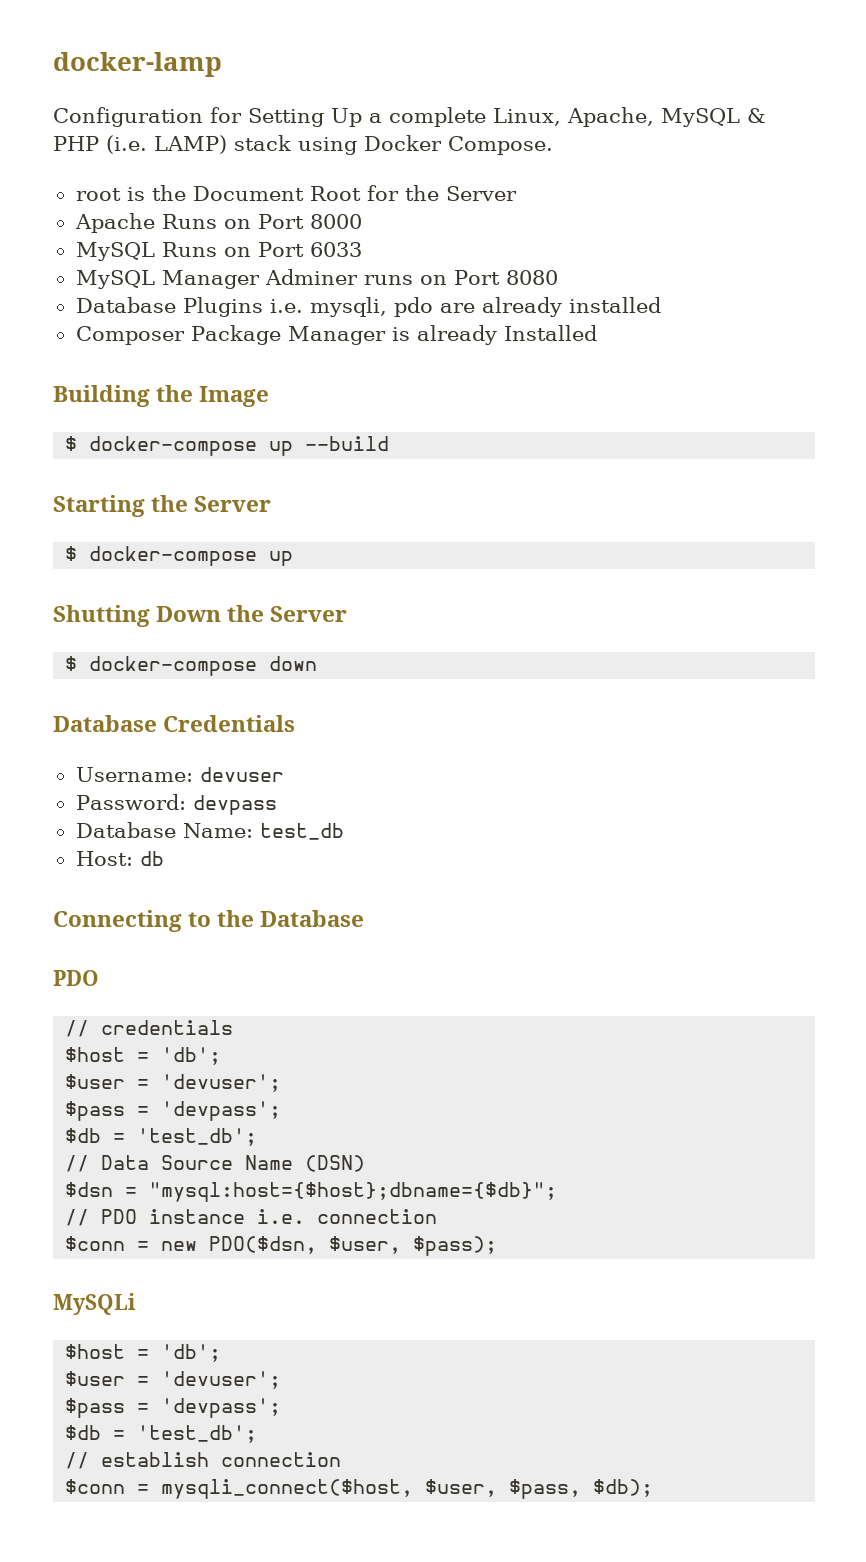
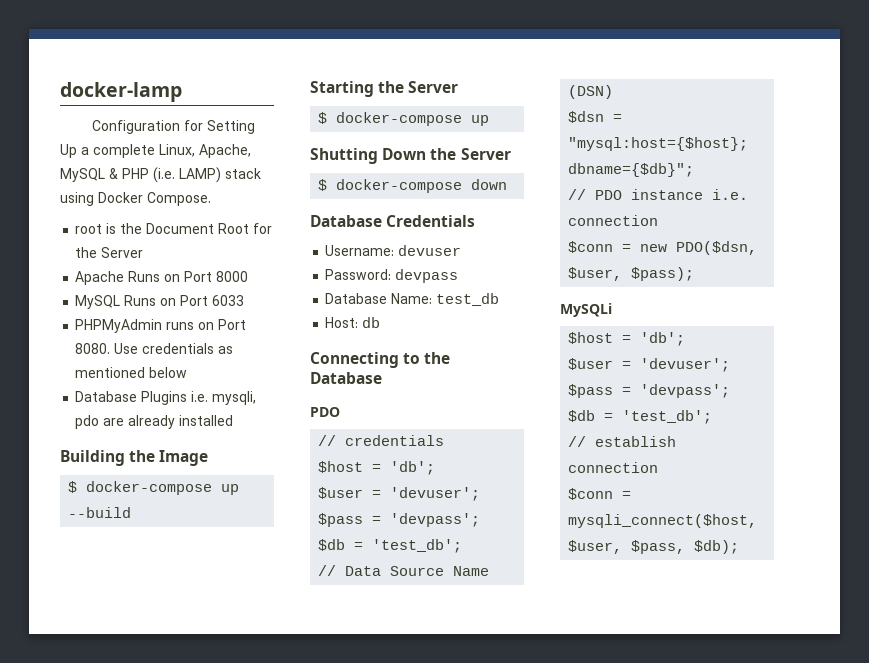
[75,269,558,289] MySQL Manager Adminer runs on Port 8080 -> [75,319,247,333] [75,343,234,354] [75,367,188,378] PHPMyAdmin runs on Port 8080. Use credentials as mentioned below
[75,325,597,345] // Composer Package Manager is already Installed -> (234, 420) none

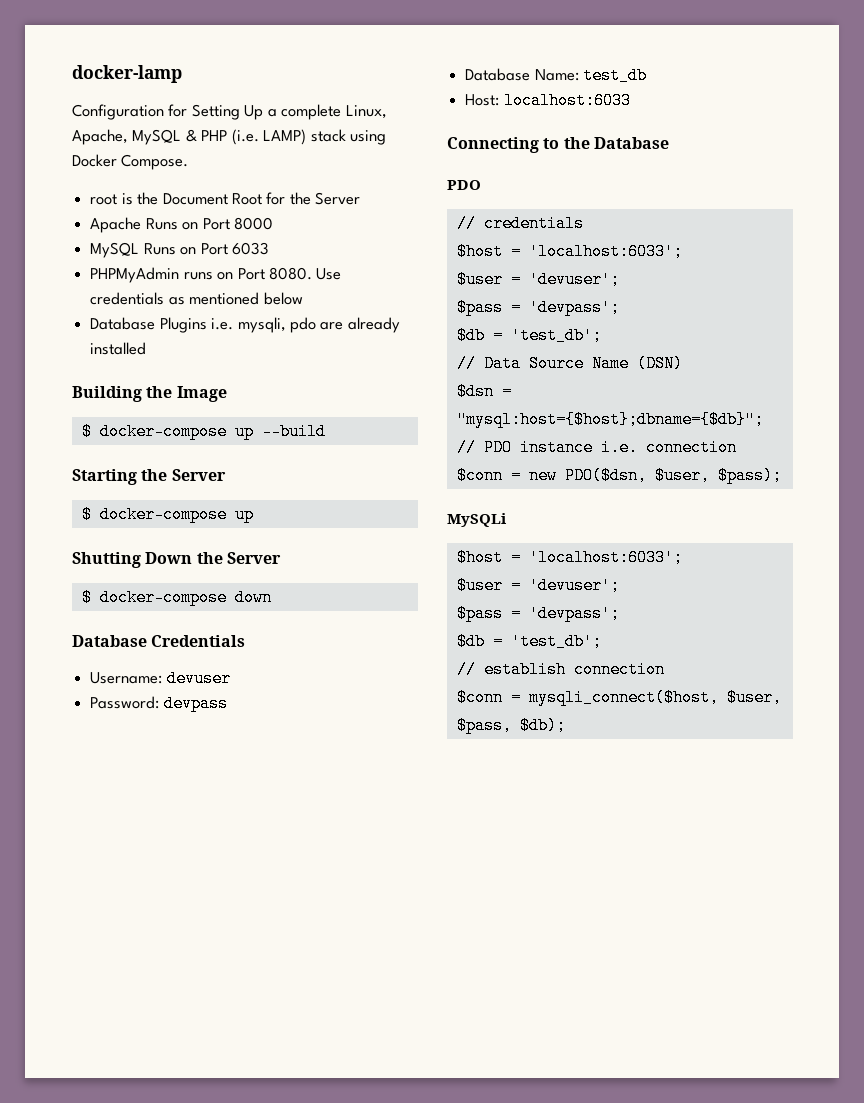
[362,317,381,328] db -> [503,92,631,109] localhost:6033
[390,461,436,475] 'db'; -> [528,243,683,260] 'localhost:6033';
[640,332,686,346] 'db'; -> [528,549,683,566] 'localhost:6033';

